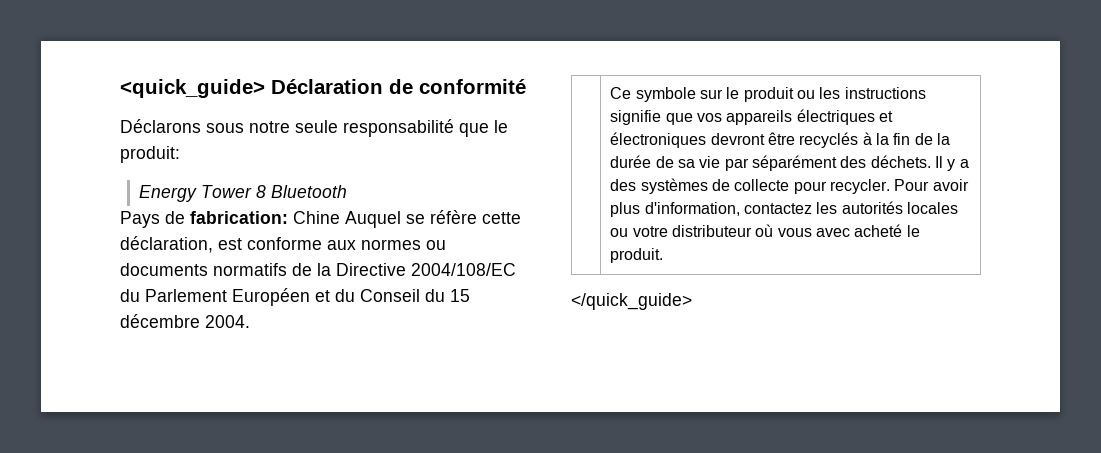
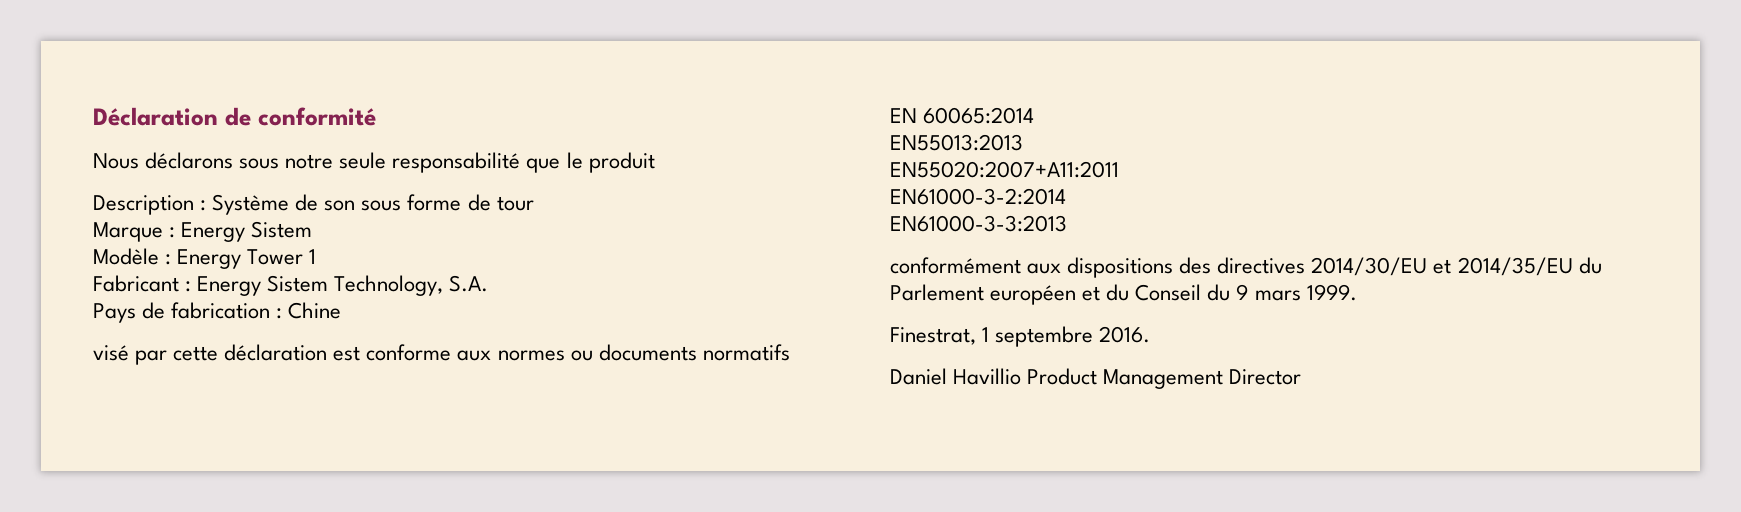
[120,79,265,98] <quick_guide> -> (93, 116) none
[120,119,201,133] Déclarons -> [93,152,234,169] Nous déclarons
[120,146,180,163] [139,185,348,202] produit: // Energy Tower 8 Bluetooth -> [588,152,655,173] [93,194,534,215] [93,221,313,242] [93,248,317,269] [93,275,489,296] produit // Description : Système de son sous forme de tour // Marque : Energy Sistem // Modèle : Energy Tower 1 // Fabricant : Energy Sistem Technology, S.A.
[190,211,288,224] fabrication: -> [171,302,283,319] fabrication :
[345,210,521,228] [120,236,213,253] Auquel se réfère cette déclaration, -> [93,344,328,365] // visé par cette déclaration
[292,263,516,276] de la Directive 2004/108/EC -> [890,107,1035,124] [890,134,1023,151] [890,161,1119,178] [890,188,1066,205] [890,215,1067,232] [890,257,1573,278] // EN 60065:2014 // EN55013:2013 // EN55020:2007+A11:2011 // EN61000-3-2:2014 // EN61000-3-3:2013 // conformément aux dispositions des directives 2014/30/EU et 2014/35/EU
[232,288,310,306] Européen -> [990,285,1077,305] européen
[450,289,470,302] [120,314,250,328] [610,87,926,102] [610,109,894,125] [610,132,951,148] [610,155,969,171] [610,178,969,194] [610,201,959,217] [610,224,920,237] [610,248,664,263] [571,293,692,310] 15 décembre 2004. // | Ce symbole sur le produit ou les instructions signifie que vos appareils électriques et électroniques devront être recyclés à la fin de la durée de sa vie par séparément des déchets. Il y a des systèmes de collecte pour recycler. Pour avoir plus d'information, contactez les autorités locales ou votre distributeur où vous avec acheté le produit. // </quick_guide> -> [1236,284,1357,301] [890,326,1151,347] [890,368,1302,389] 9 mars 1999. // Finestrat, 1 septembre 2016. // Daniel Havillio Product Management Director

